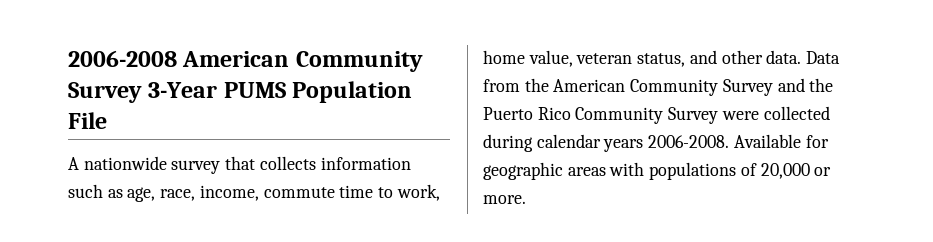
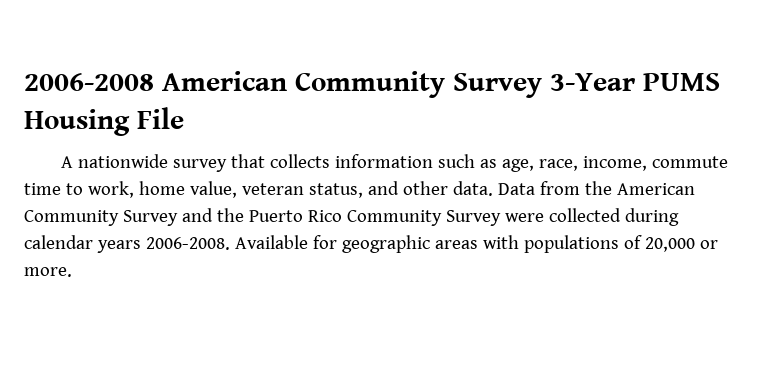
[292,81,413,103] Population -> [24,109,130,136] Housing

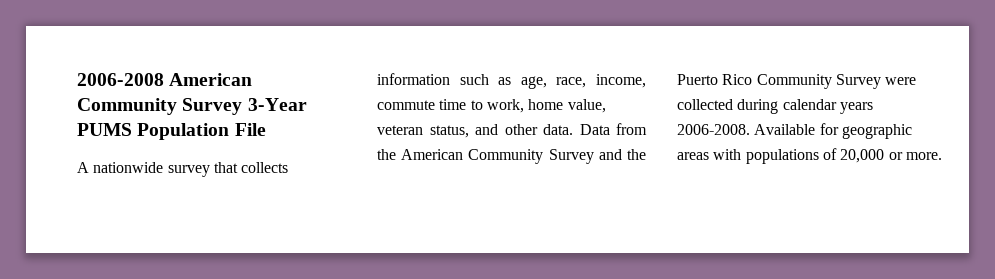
[24,109,130,136] Housing -> [137,123,230,140] Population

